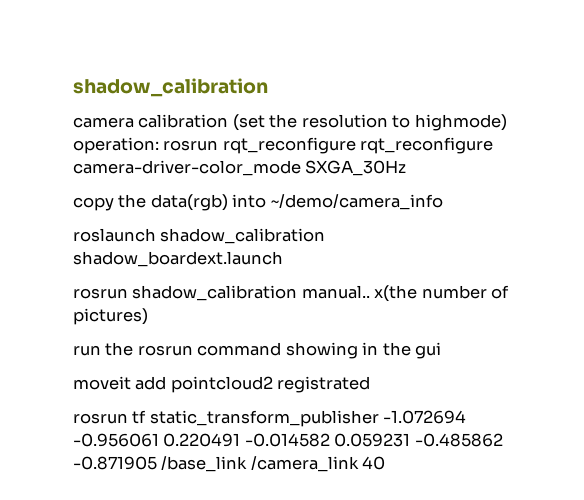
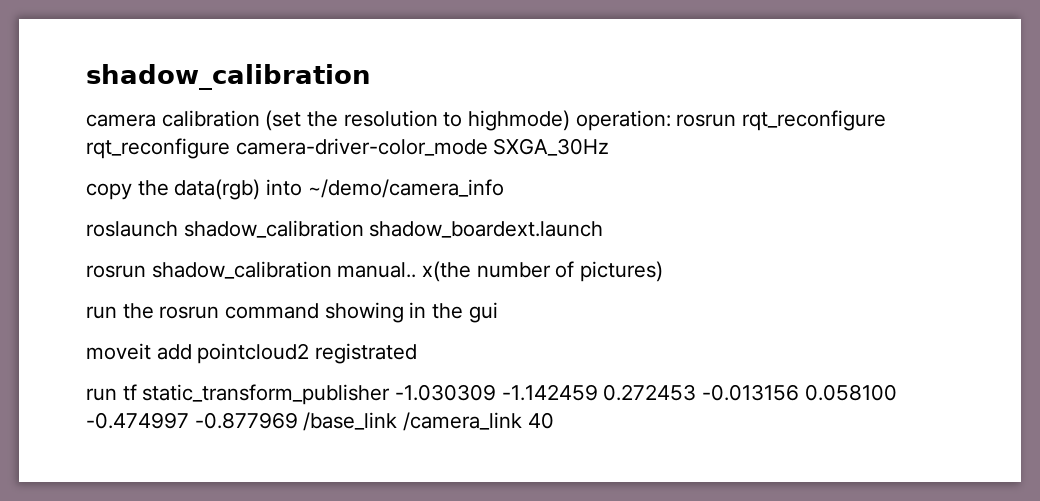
[73,413,128,424] rosrun -> [86,388,117,401] run
[383,410,467,424] [73,433,503,447] [73,456,157,470] -1.072694 -0.956061 0.220491 -0.014582 0.059231 -0.485862 -0.871905 -> [395,384,897,401] [86,412,298,429] -1.030309 -1.142459 0.272453 -0.013156 0.058100 -0.474997 -0.877969

